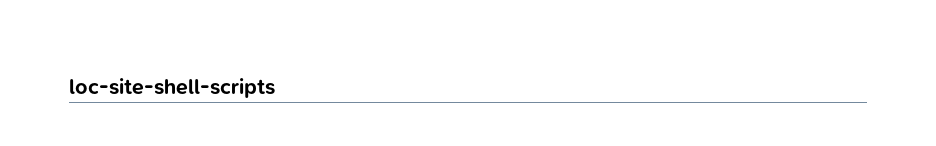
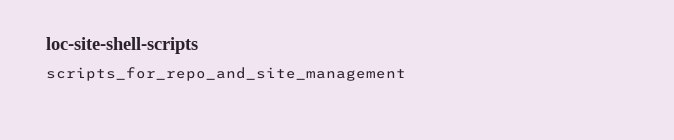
(275, 88) none -> [46,67,406,81] // scripts_for_repo_and_site_management

